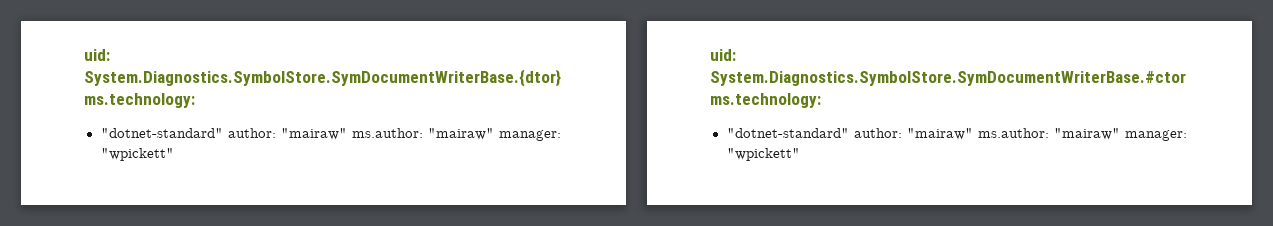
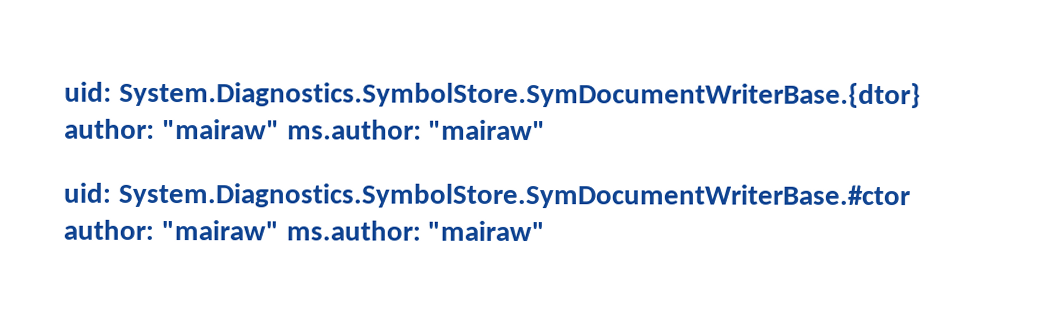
[84,93,195,108] [100,128,561,141] [100,148,174,161] ms.technology: // "dotnet-standard" author: "mairaw" ms.author: "mairaw" manager: "wpickett" -> [64,118,547,141] author: "mairaw" ms.author: "mairaw"
[710,93,821,108] [726,128,1187,141] [726,148,800,161] ms.technology: // "dotnet-standard" author: "mairaw" ms.author: "mairaw" manager: "wpickett" -> [63,219,546,242] author: "mairaw" ms.author: "mairaw"

